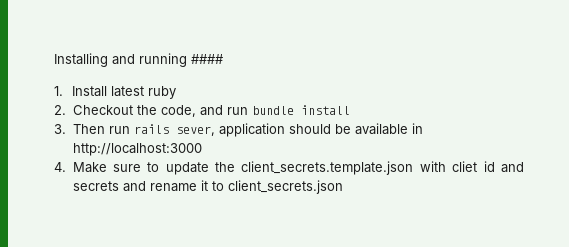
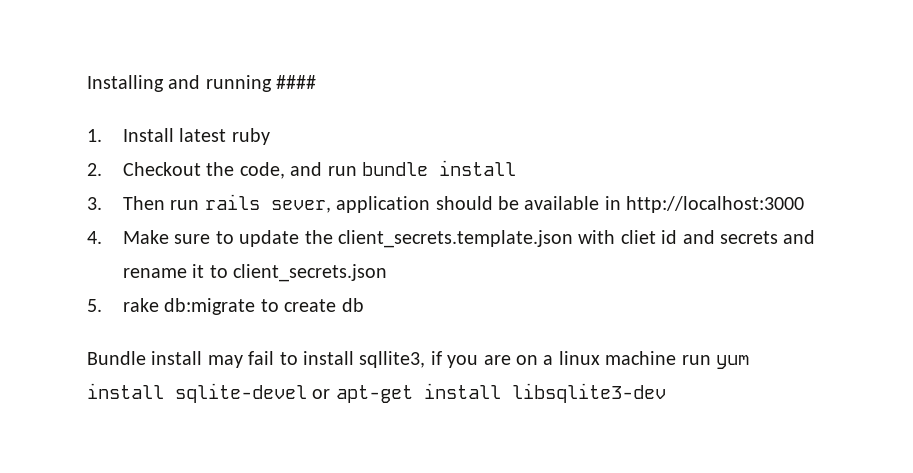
(343, 187) none -> [87,298,364,315] [87,351,749,369] [87,383,666,403] // 5. rake db:migrate to create db // Bundle install may fail to install sqllite3, if you are on a linux machine run yum install sqlite-devel or apt-get install libsqlite3-dev

